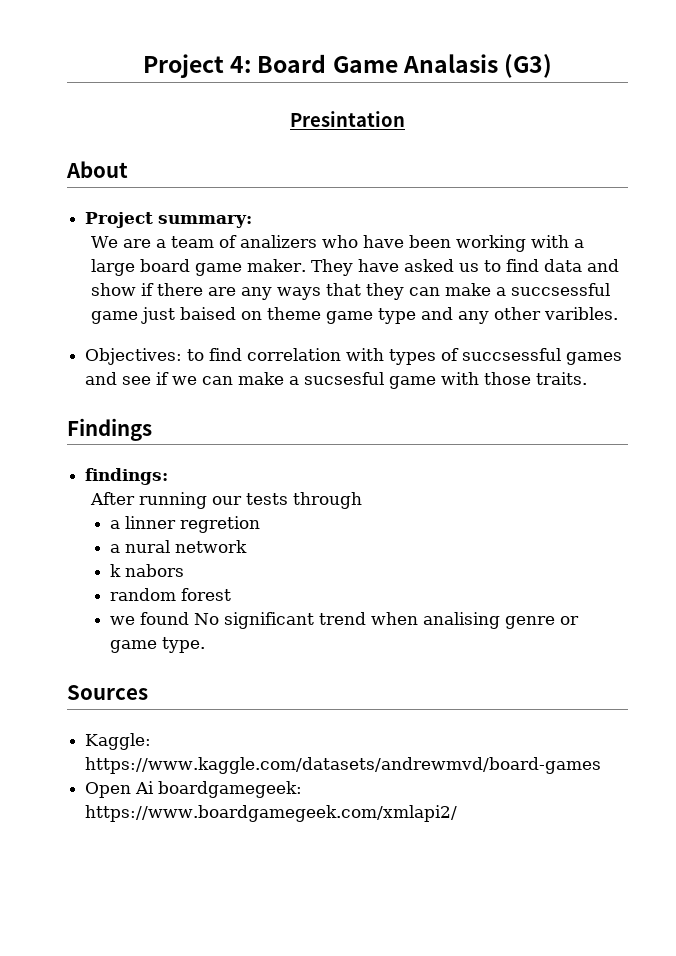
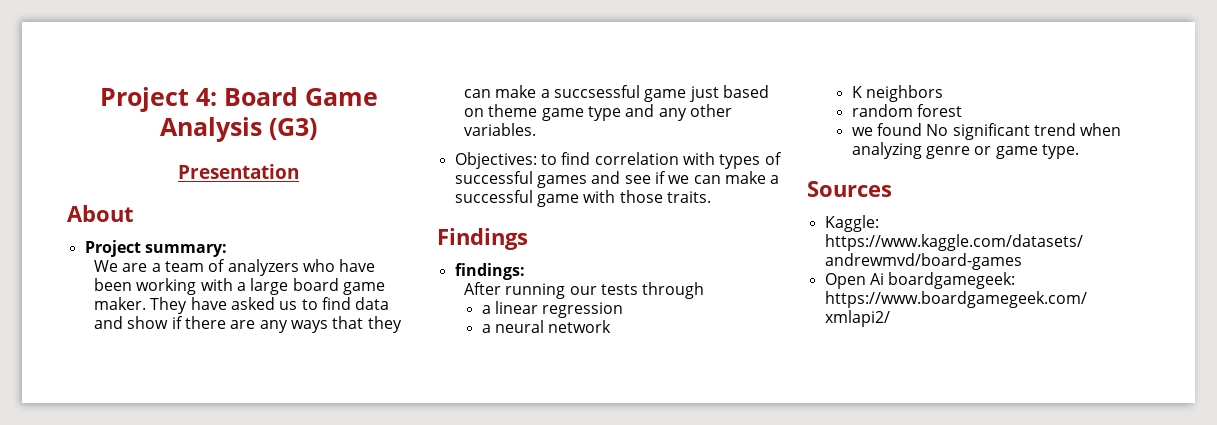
[402,54,498,73] Analasis -> [160,117,262,142] Analysis
[290,111,405,127] Presintation -> [178,164,299,179] Presentation
[240,235,318,248] analizers -> [227,259,299,276] analyzers
[180,307,237,320] baised -> [723,85,770,98] based
[544,307,619,320] varibles. -> [464,123,537,136] variables.
[462,348,562,361] succsessful -> [454,171,533,184] successful
[304,372,385,385] sucsesful -> [454,190,533,203] successful
[124,516,260,533] [109,540,170,553] linner regretion // a nural -> [495,301,624,318] [481,320,545,333] linear regression // a neural
[109,564,184,577] k nabors -> [851,85,944,102] K neighbors
[422,612,500,629] analising -> [851,142,922,159] analyzing

